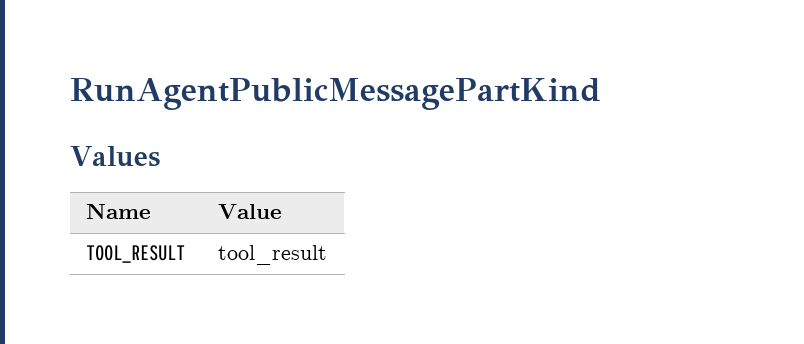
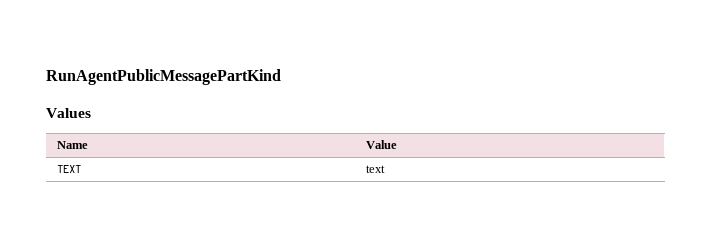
[86,245,186,263] [218,245,328,265] TOOL_RESULT | tool_result -> [56,165,81,173] [365,165,385,173] TEXT | text

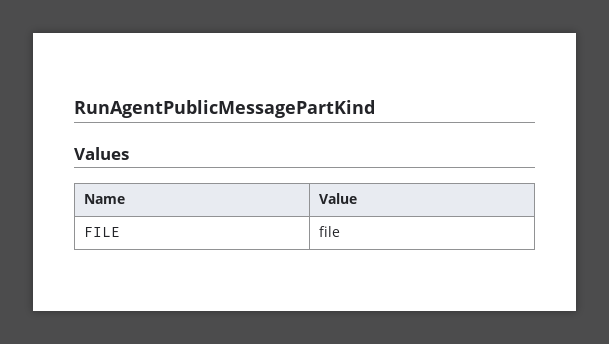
[56,165,81,173] [365,165,385,173] TEXT | text -> [84,227,121,237] [319,226,341,237] FILE | file

